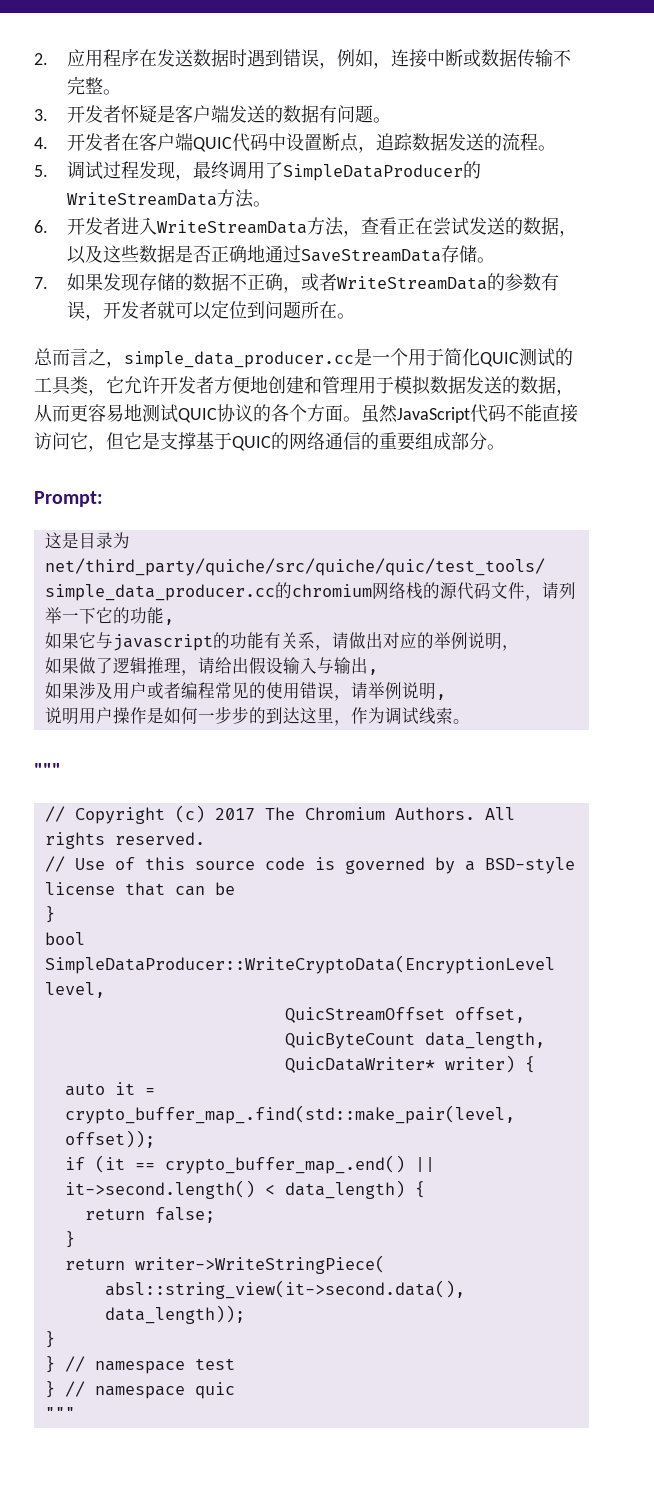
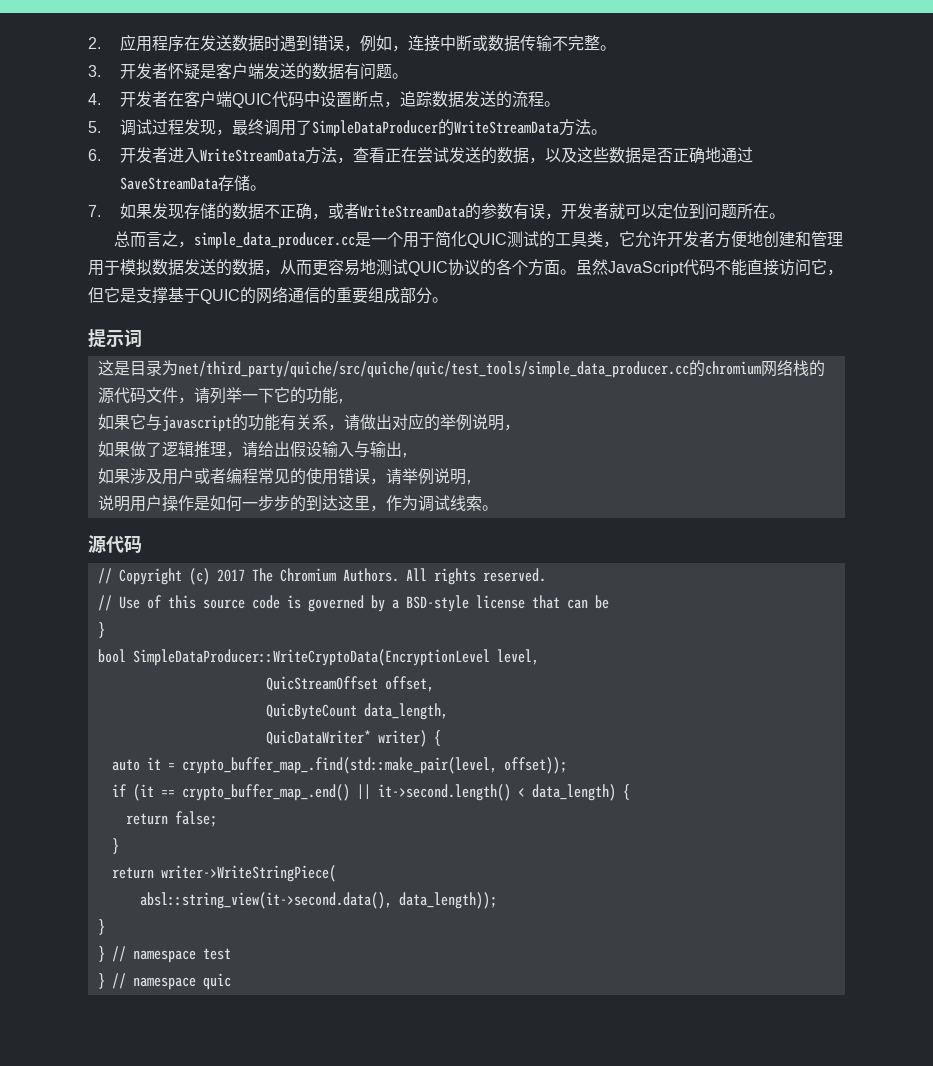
[34,491,103,507] Prompt: -> [88,328,142,348] 提示词
[34,763,61,777] """ -> [88,535,142,553] 源代码
[44,1407,75,1420] // """ -> (231, 981) none

